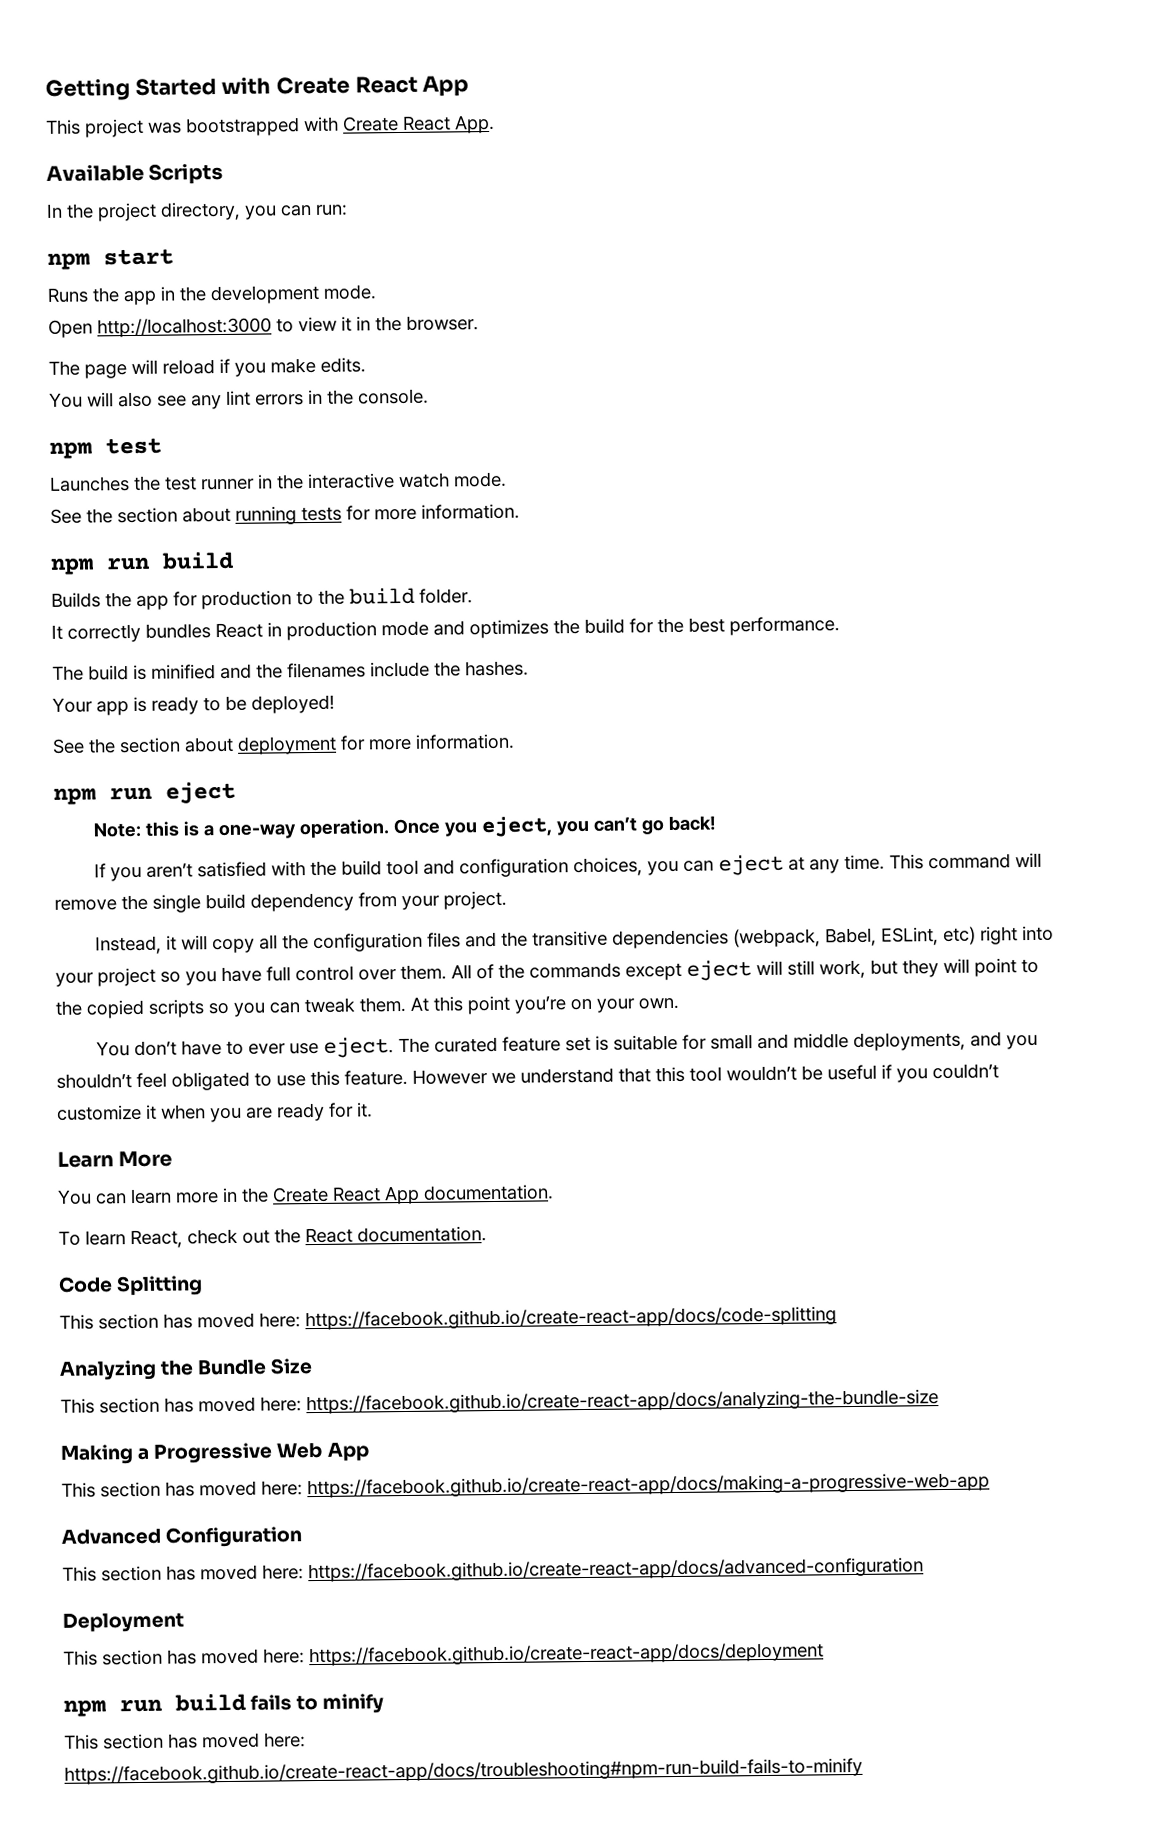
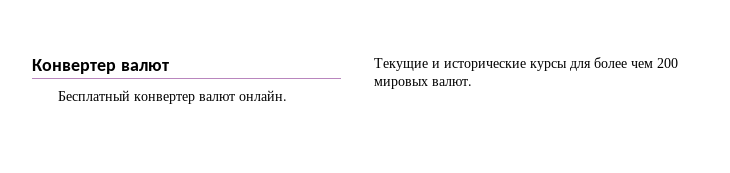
[45,75,470,101] [45,114,495,138] [46,162,224,185] [46,201,348,222] [47,248,174,270] [47,284,377,306] [48,315,479,338] [48,357,366,379] [49,388,429,410] [49,437,162,459] [49,471,507,492] [50,503,520,525] [50,551,234,575] [51,587,473,610] [51,616,840,643] [52,660,529,681] [52,694,335,716] [52,733,515,755] [53,781,236,805] [93,815,717,840] [94,852,1043,882] [54,890,507,913] [95,925,1055,955] [55,958,1039,987] [55,995,679,1019] [96,1031,1039,1058] [56,1063,999,1091] [57,1102,373,1123] [57,1150,173,1168] [57,1184,554,1205] [58,1226,487,1249] [58,1275,204,1297] [59,1306,837,1331] [59,1358,314,1381] [60,1389,939,1415] [60,1442,369,1465] [61,1472,990,1499] [61,1526,303,1548] [62,1557,924,1583] [62,1612,184,1633] [63,1642,824,1667] [63,1693,385,1717] [64,1732,306,1750] [64,1757,863,1785] Getting Started with Create React App // This project was bootstrapped with Create React App. // Available Scripts // In the project directory, you can run: // npm start // Runs the app in the development mode. // Open http://localhost:3000 to view it in the browser. // The page will reload if you make edits. // You will also see any lint errors in the console. // npm test // Launches the test runner in the interactive watch mode. // See the section about running tests for more information. // npm run build // Builds the app for production to the build folder. // It correctly bundles React in production mode and optimizes the build for the best performance. // The build is minified and the filenames include the hashes. // Your app is ready to be deployed! // See the section about deployment for more information. // npm run eject // Note: this is a one-way operation. Once you eject, you can’t go back! // If you aren’t satisfied with the build tool and configuration choices, you can eject at any time. This command will remove the single build dependency from your project. // Instead, it will copy all the configuration files and the transitive dependencies (webpack, Babel, ESLint, etc) right into your project so you have full control over them. All of the commands except eject will still work, but they will point to the copied scripts so you can tweak them. At this point you’re on your own. // You don’t have to ever use eject. The curated feature set is suitable for small and middle deployments, and you shouldn’t feel obligated to use this feature. However we understand that this tool wouldn’t be useful if you couldn’t customize it when you are ready for it. // Learn More // You can learn more in the Create React App documentation. // To learn React, check out the React documentation. // Code Splitting // This section has moved here: https://facebook.github.io/create-react-app/docs/code-splitting // Analyzing the Bundle Size // This section has moved here: https://facebook.github.io/create-react-app/docs/analyzing-the-bundle-size // Making a Progressive Web App // This section has moved here: https://facebook.github.io/create-react-app/docs/making-a-progressive-web-app // Advanced Configuration // This section has moved here: https://facebook.github.io/create-react-app/docs/advanced-configuration // Deployment // This section has moved here: https://facebook.github.io/create-react-app/docs/deployment // npm run build fails to minify // This section has moved here: https://facebook.github.io/create-react-app/docs/troubleshooting#npm-run-build-fails-to-minify -> [32,59,169,74] [58,90,288,104] [374,57,678,71] [374,79,472,89] Конвертер валют // Бесплатный конвертер валют онлайн. Текущие и исторические курсы для более чем 200 мировых валют.

